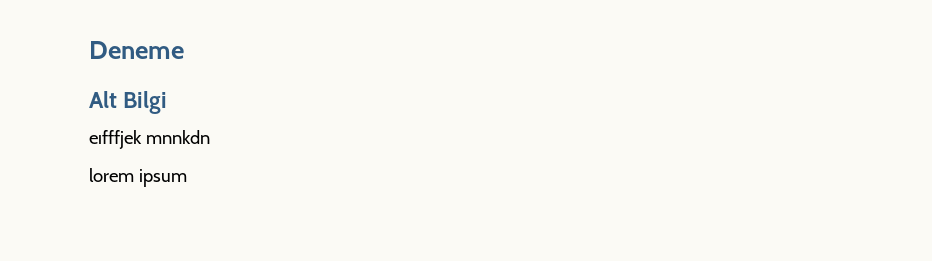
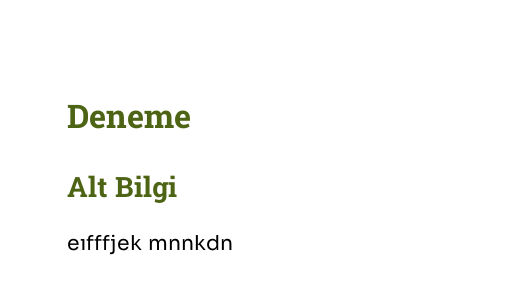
[89,168,187,187] // lorem ipsum -> (233, 243) none

